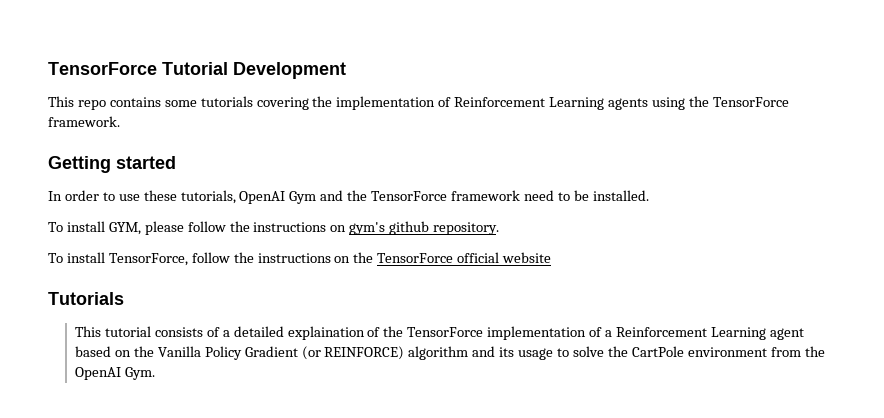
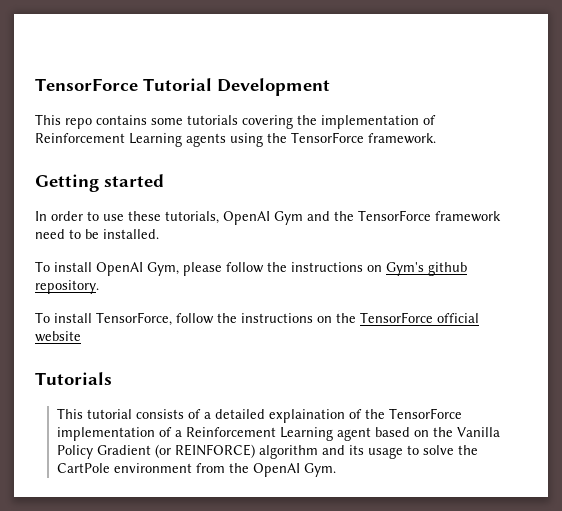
[108,222,141,235] GYM, -> [96,262,179,276] OpenAI Gym,
[349,222,386,235] gym's -> [386,262,424,276] Gym's

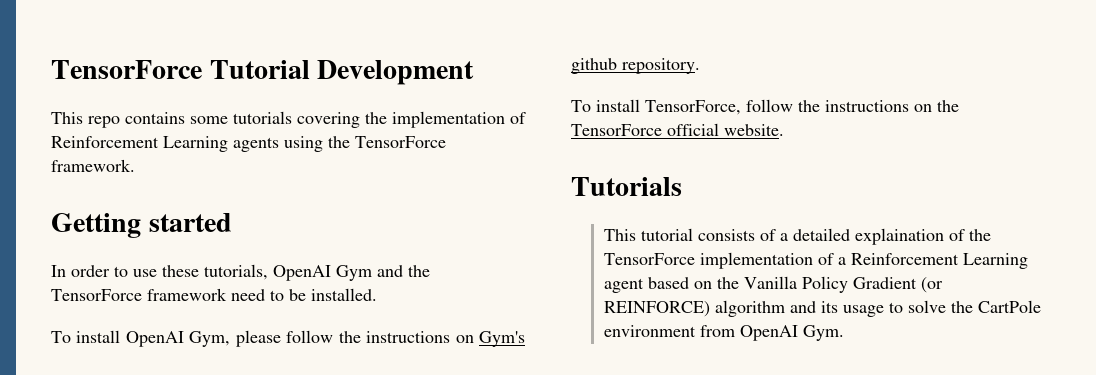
[35,331,81,342] website -> [724,124,784,136] website.
[229,463,250,473] the -> (736, 331) none

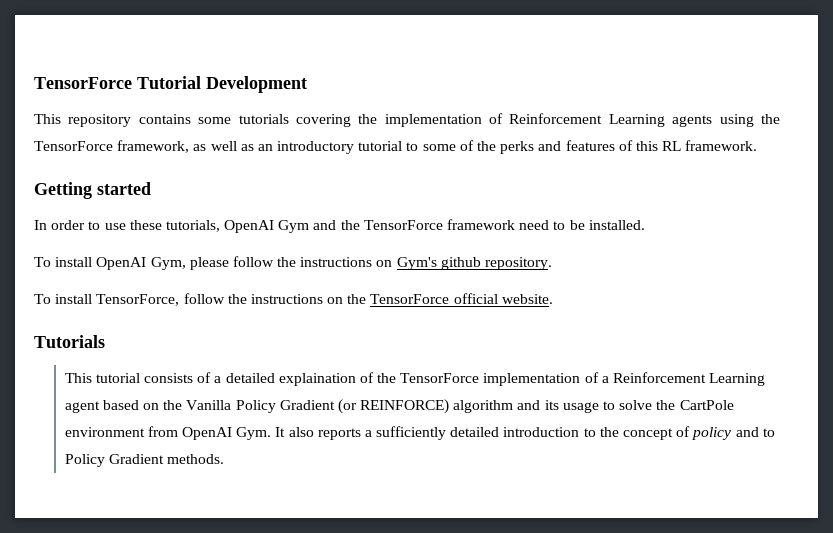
[88,116,120,128] repo -> [68,114,132,127] repository
(446, 142) none -> [117,140,682,154] framework, as well as an introductory tutorial to some of the perks and features of this RL
(845, 333) none -> [275,426,775,440] [64,454,224,467] It also reports a sufficiently detailed introduction to the concept of policy and to Policy Gradient methods.

